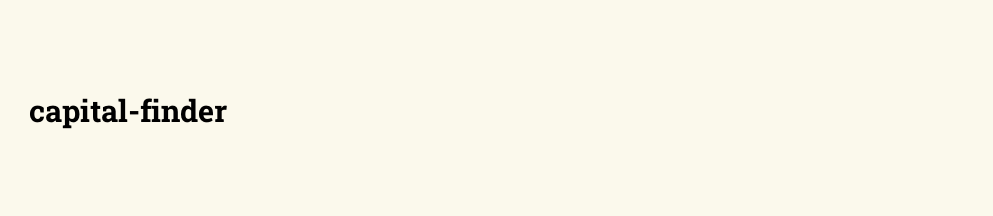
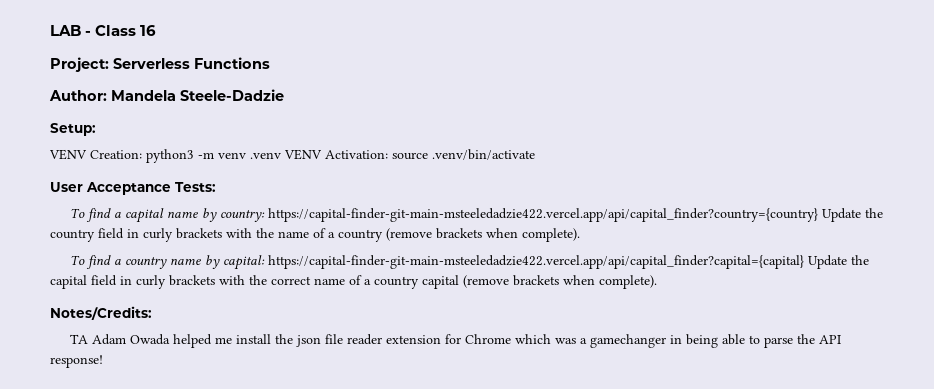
[29,98,227,129] capital-finder -> [50,25,157,36] [50,57,270,72] [49,89,284,101] [50,123,96,136] [49,149,535,163] [50,182,216,195] [70,208,884,223] [50,228,580,242] [70,255,870,270] [50,275,657,289] [50,306,152,320] [70,334,842,348] [50,355,103,368] LAB - Class 16 // Project: Serverless Functions // Author: Mandela Steele-Dadzie // Setup: // VENV Creation: python3 -m venv .venv VENV Activation: source .venv/bin/activate // User Acceptance Tests: // To find a capital name by country: https://capital-finder-git-main-msteeledadzie422.vercel.app/api/capital_finder?country={country} Update the country field in curly brackets with the name of a country (remove brackets when complete). // To find a country name by capital: https://capital-finder-git-main-msteeledadzie422.vercel.app/api/capital_finder?capital={capital} Update the capital field in curly brackets with the correct name of a country capital (remove brackets when complete). // Notes/Credits: // TA Adam Owada helped me install the json file reader extension for Chrome which was a gamechanger in being able to parse the API response!

